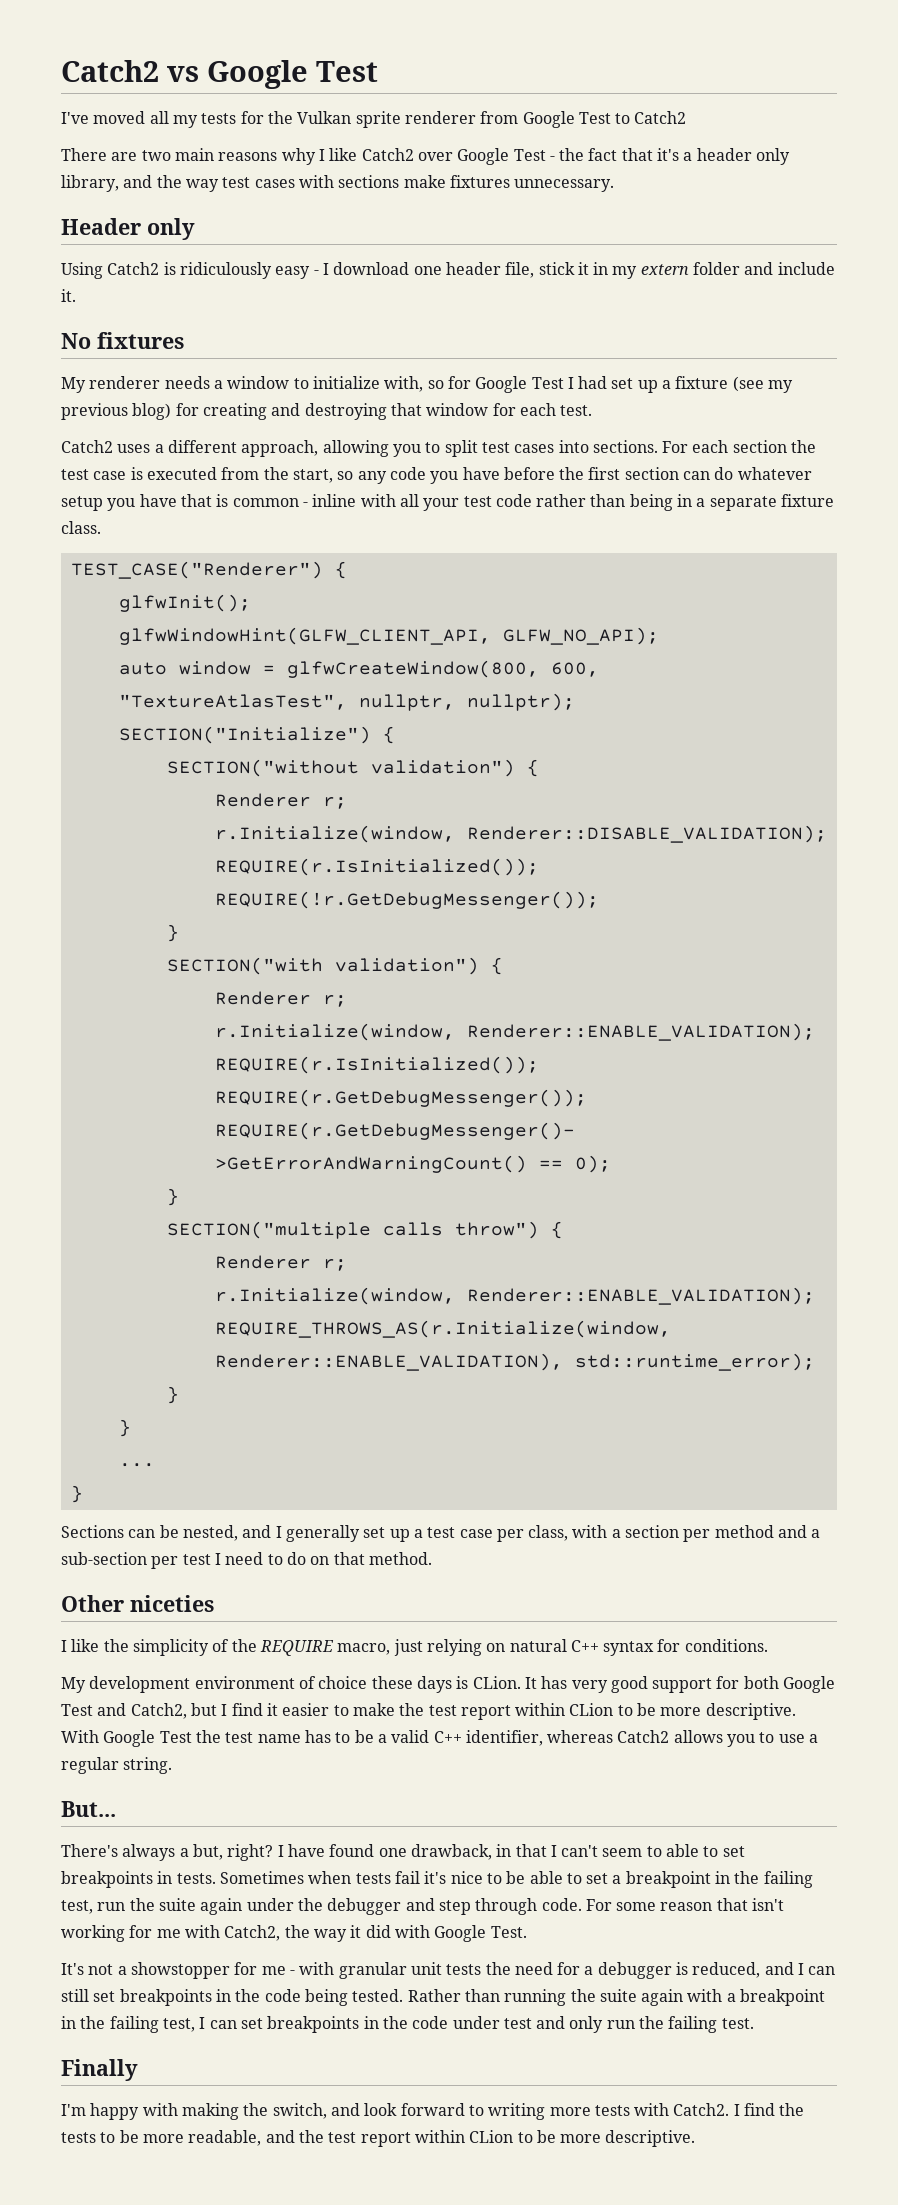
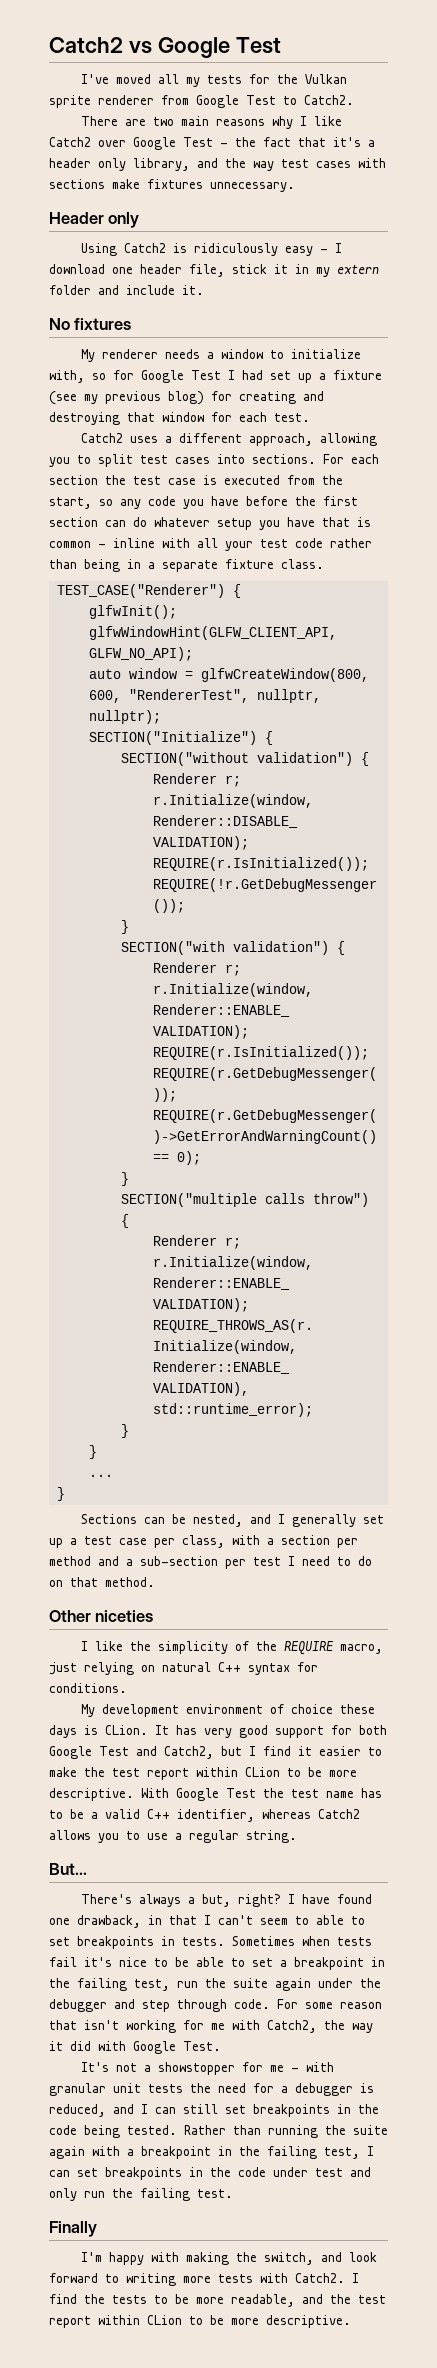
[634,111,687,124] Catch2 -> [304,95,354,105] Catch2.
[118,694,347,710] "TextureAtlasTest", -> [128,689,249,703] "RendererTest",

